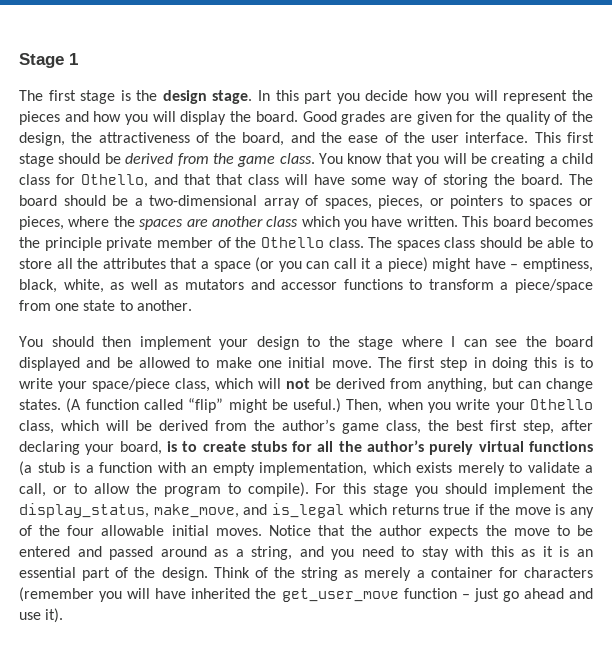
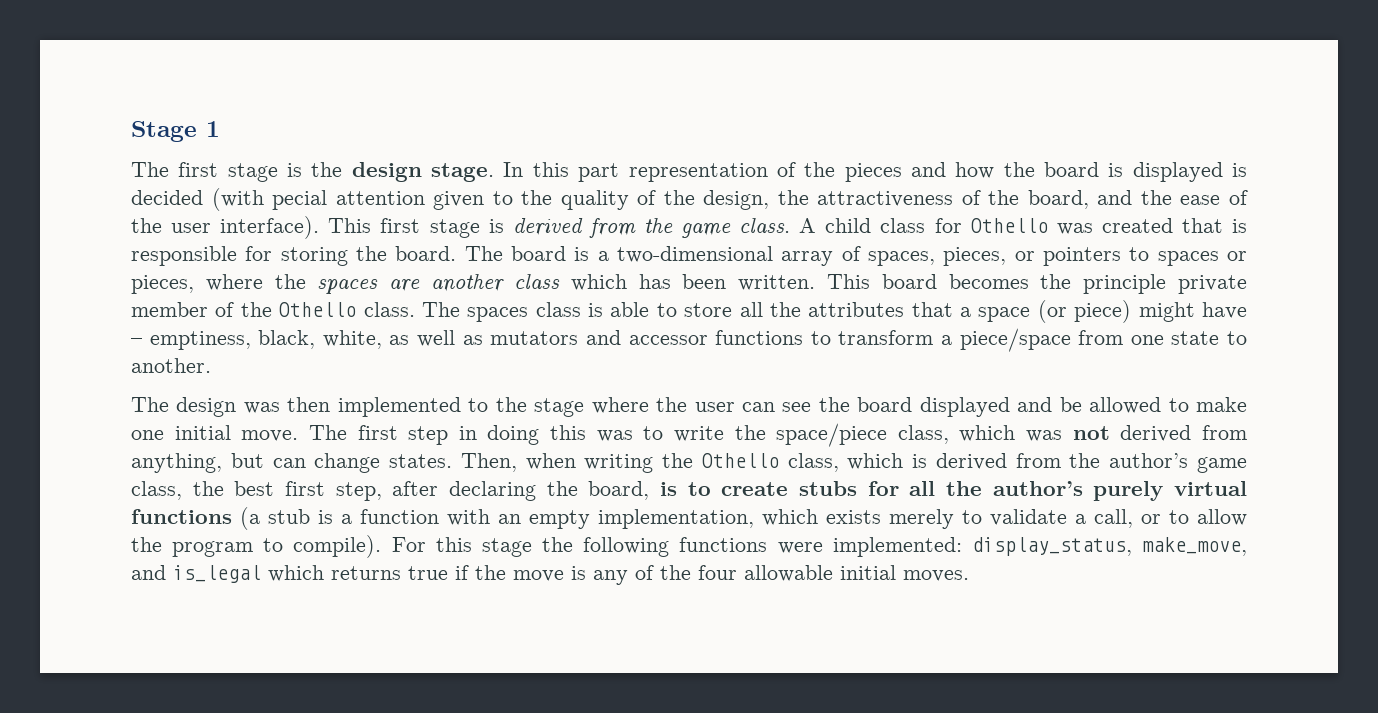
[336,90,593,104] [19,111,476,125] you decide how you will represent the pieces and how you will display the board. Good grades are given for -> [628,162,1248,182] [131,188,513,211] representation of the pieces and how the board is displayed is decided (with pecial attention given to
[465,132,529,143] interface. -> [220,216,320,239] interface).
[58,153,121,164] should be -> [488,219,504,233] is
[319,153,593,167] [19,174,437,188] You know that you will be creating a child class for Othello, and that that class will have some way of -> [799,218,1247,235] [131,246,273,266] A child class for Othello was created that is responsible for
[63,195,129,206] should be -> [574,247,590,261] is
[344,216,403,230] you have -> [638,274,727,289] has been
[480,237,543,248] should be -> [588,303,604,317] is
[278,258,384,272] you can call it a -> (1067, 311) none
[19,336,299,350] You should then implement your design -> [131,397,461,417] The design was then implemented
[451,336,455,347] I -> [656,397,735,412] the user
[563,357,574,368] is -> [596,430,633,442] was
[58,381,87,392] your -> [734,425,766,440] the
[258,378,331,389] will not be -> [1026,426,1110,442] was not
[66,398,525,413] (A function called “flip” might be useful.) Then, when you write your -> [460,453,694,473] Then, when writing the
[106,420,152,431] will be -> [912,454,928,468] is
[85,444,115,455] your -> [546,481,578,496] the
[415,483,594,497] you should implement the -> [542,537,962,557] the following functions were implemented:
[268,525,593,539] [19,546,593,560] [19,567,594,581] [19,587,593,602] [19,608,64,623] Notice that the author expects the move to be entered and passed around as a string, and you need to stay with this as it is an essential part of the design. Think of the string as merely a container for characters (remember you will have inherited the get_user_move function – just go ahead and use it). -> (969, 576) none

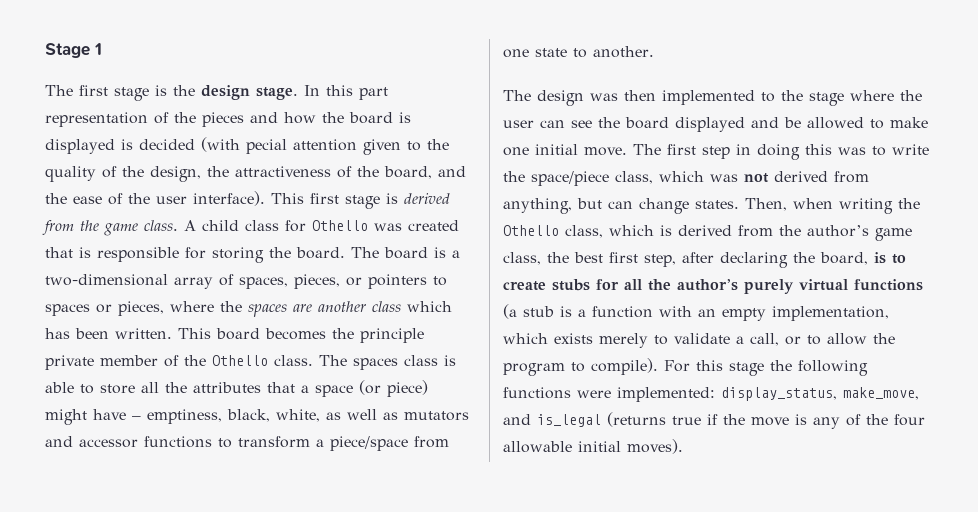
[268,565,401,582] which returns -> [607,412,666,427] (returns
[903,570,969,582] moves. -> [627,439,683,454] moves).

